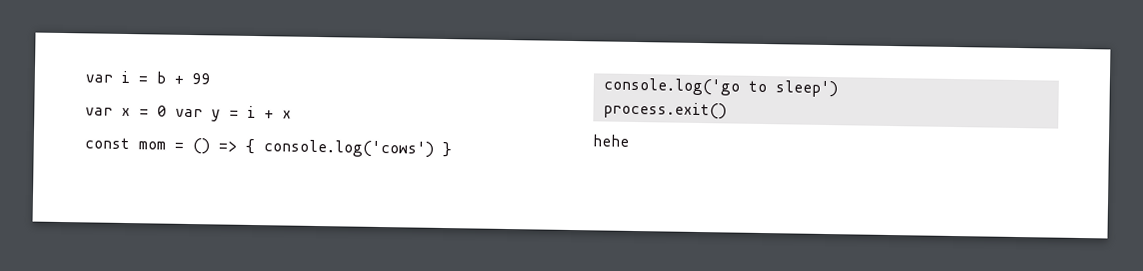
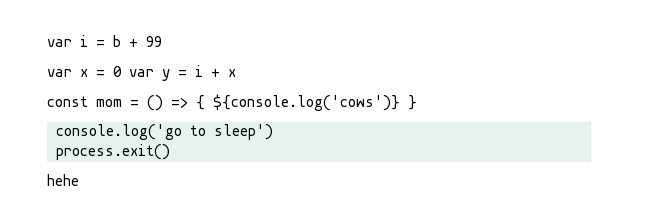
[263,139,434,158] console.log('cows') -> [213,94,400,111] ${console.log('cows')}

